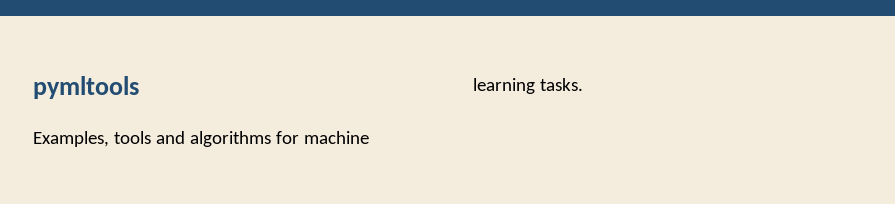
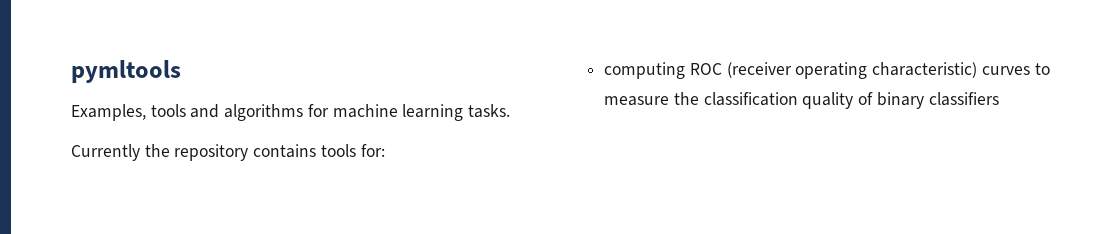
(583, 84) none -> [71,144,385,161] [604,62,1050,79] [604,92,999,109] // Currently the repository contains tools for: // computing ROC (receiver operating characteristic) curves to measure the classification quality of binary classifiers

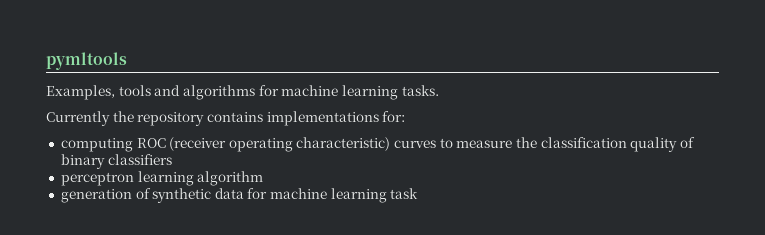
[320,144,356,157] tools -> [266,111,379,126] implementations
(999, 99) none -> [60,171,264,186] [60,188,419,203] // perceptron learning algorithm // generation of synthetic data for machine learning task

